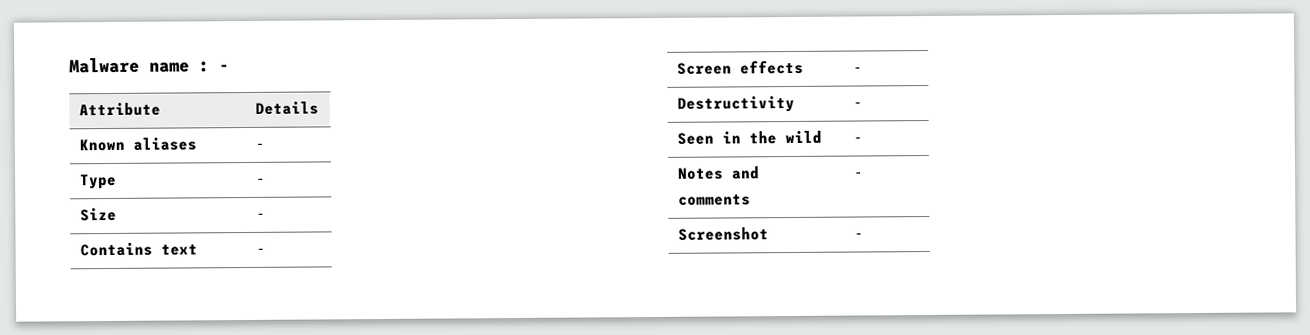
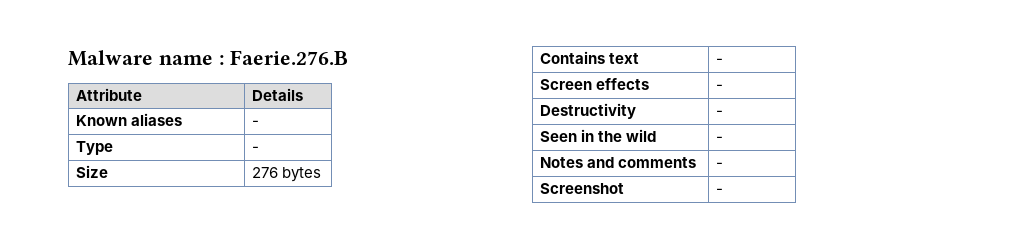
[219,64,230,72] - -> [230,50,349,65] Faerie.276.B
[256,212,267,219] - -> [252,167,322,182] 276 bytes

